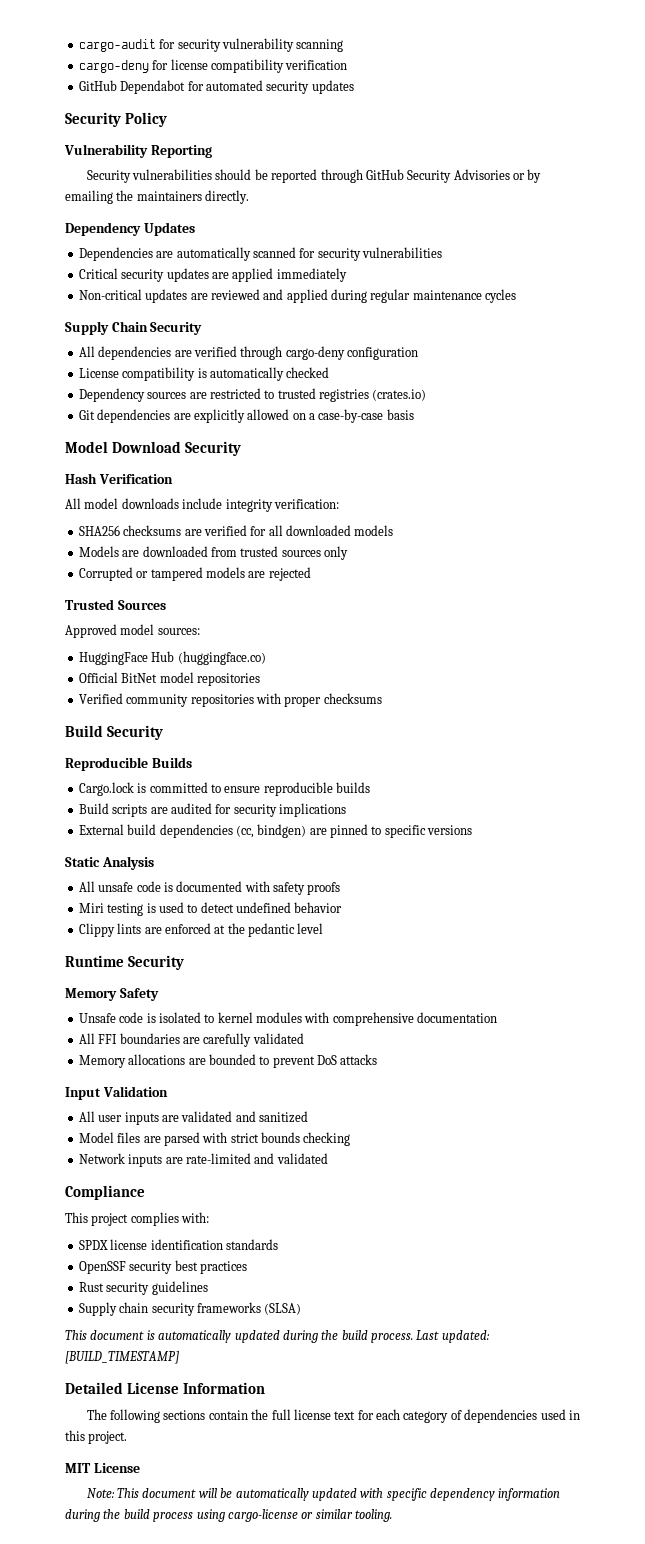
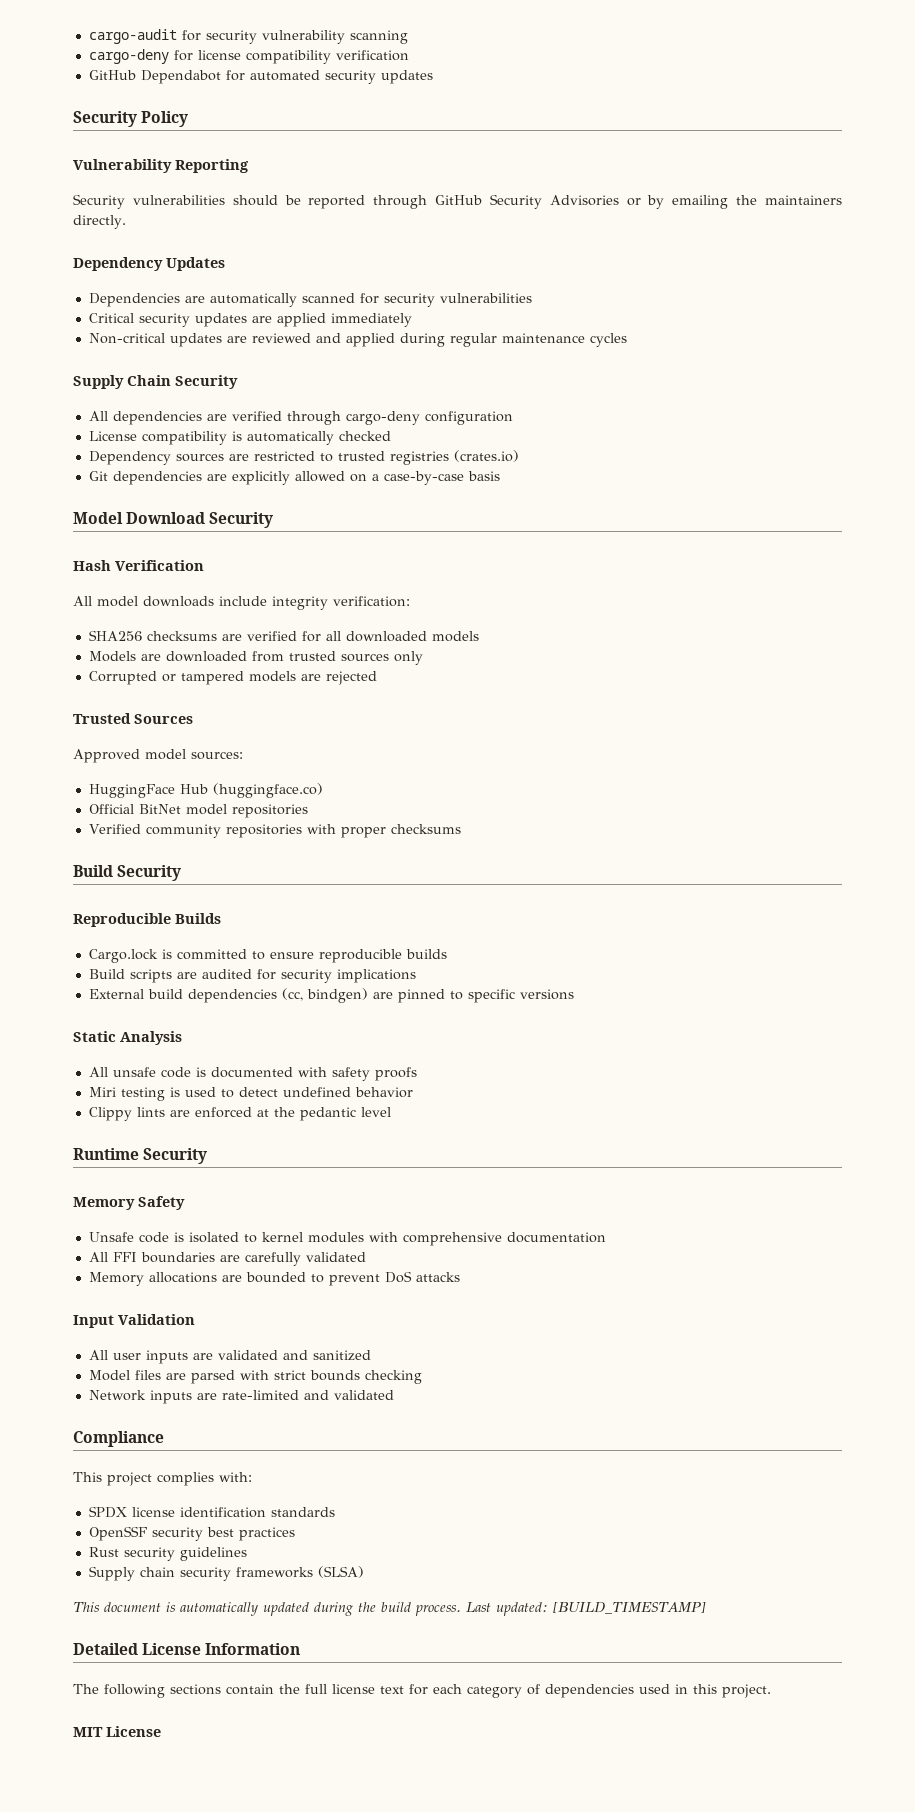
[86,1488,561,1501] [65,1509,392,1522] // Note: This document will be automatically updated with specific dependency information during the build process using cargo-license or similar tooling. -> (161, 1731) none

